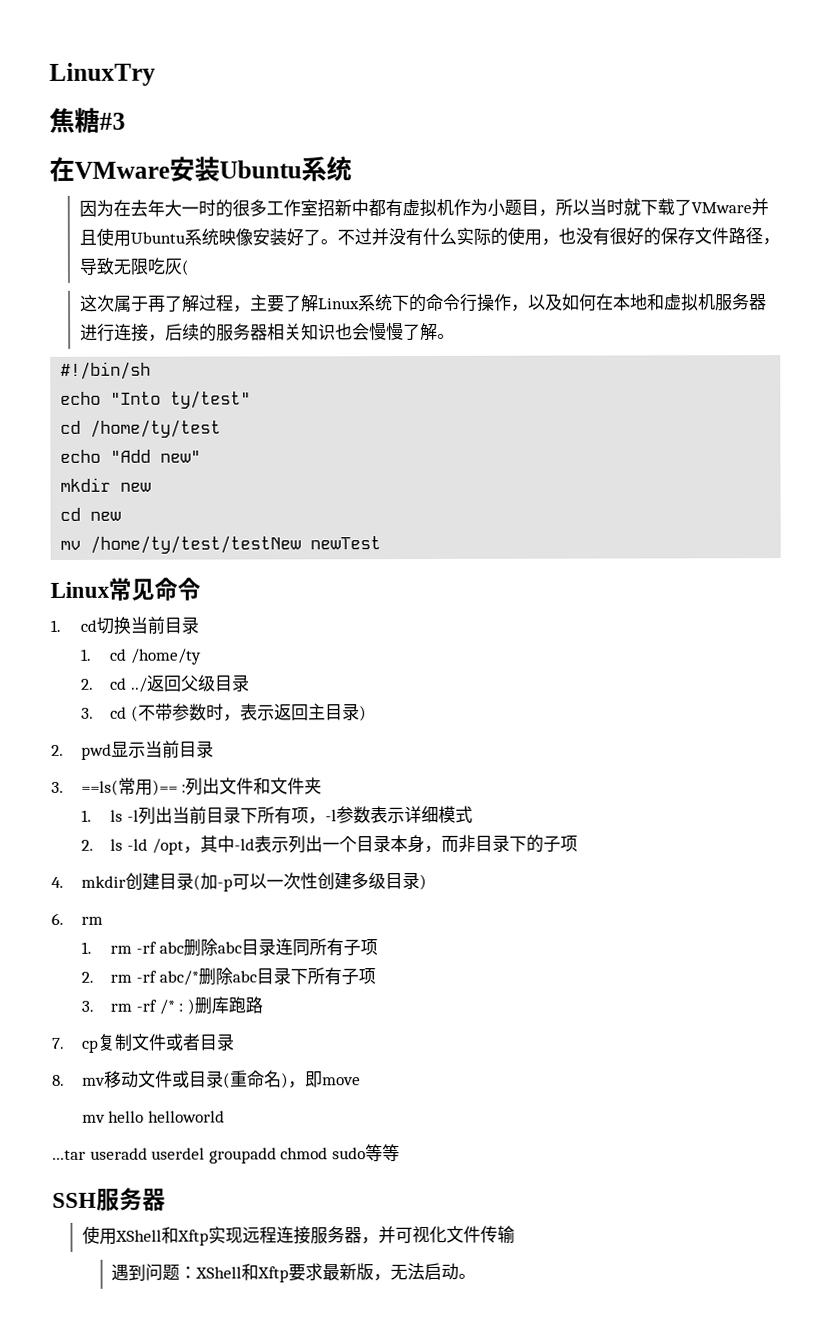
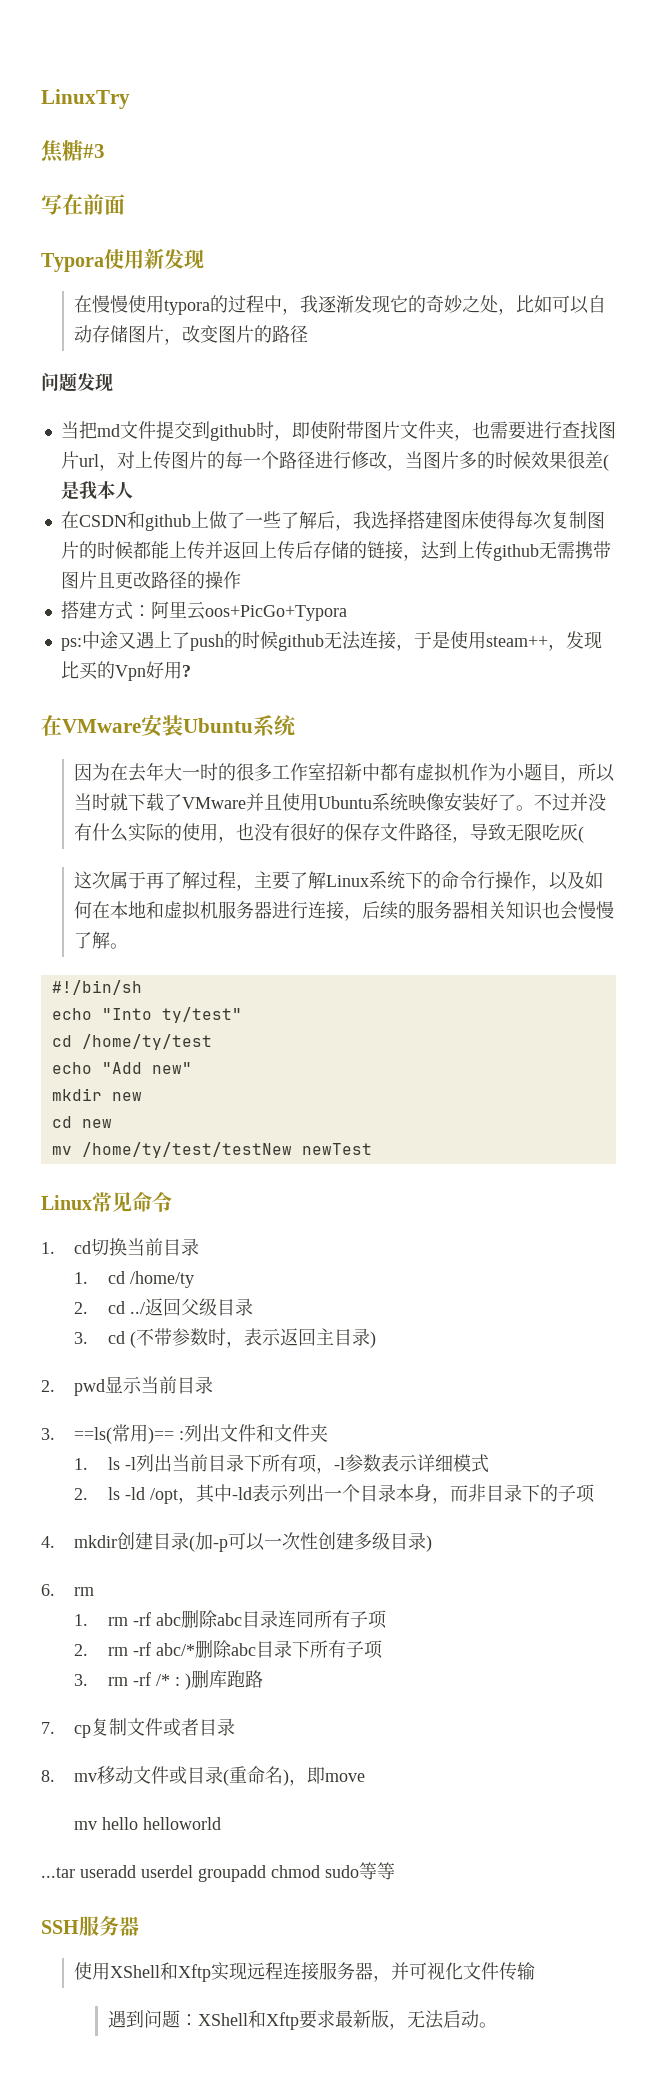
(126, 121) none -> [41,194,125,215] [41,248,204,272] [74,295,607,315] [74,325,309,345] [41,372,113,392] [60,421,616,441] [60,451,609,471] [60,481,133,500] [60,510,605,531] [60,541,611,561] [60,571,241,589] [60,601,347,621] [60,631,602,651] [60,661,191,681] // 写在前面 // Typora使用新发现 // 在慢慢使用typora的过程中，我逐渐发现它的奇妙之处，比如可以自动存储图片，改变图片的路径 // 问题发现 // 当把md文件提交到github时，即使附带图片文件夹，也需要进行查找图片url，对上传图片的每一个路径进行修改，当图片多的时候效果很差(是我本人 // 在CSDN和github上做了一些了解后，我选择搭建图床使得每次复制图片的时候都能上传并返回上传后存储的链接，达到上传github无需携带图片且更改路径的操作 // 搭建方式：阿里云oos+PicGo+Typora // ps:中途又遇上了push的时候github无法连接，于是使用steam++，发现比买的Vpn好用?

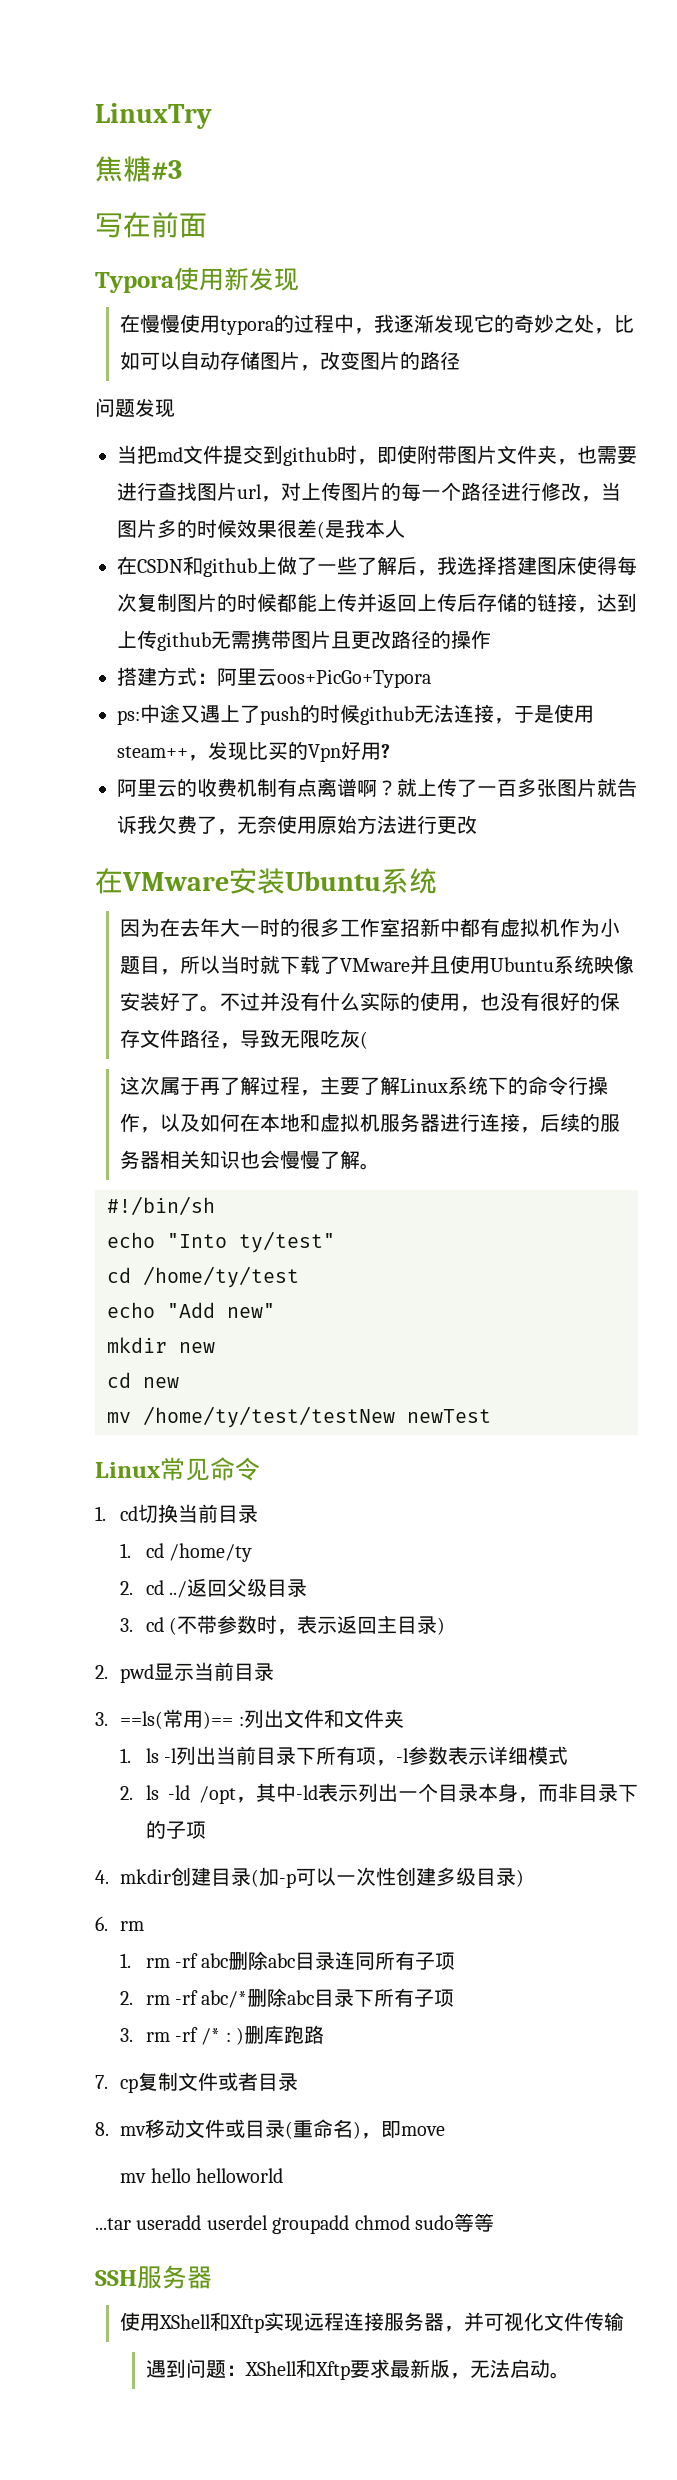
(191, 671) none -> [117,778,637,797] [117,815,477,835] // 阿里云的收费机制有点离谱啊？就上传了一百多张图片就告诉我欠费了，无奈使用原始方法进行更改

